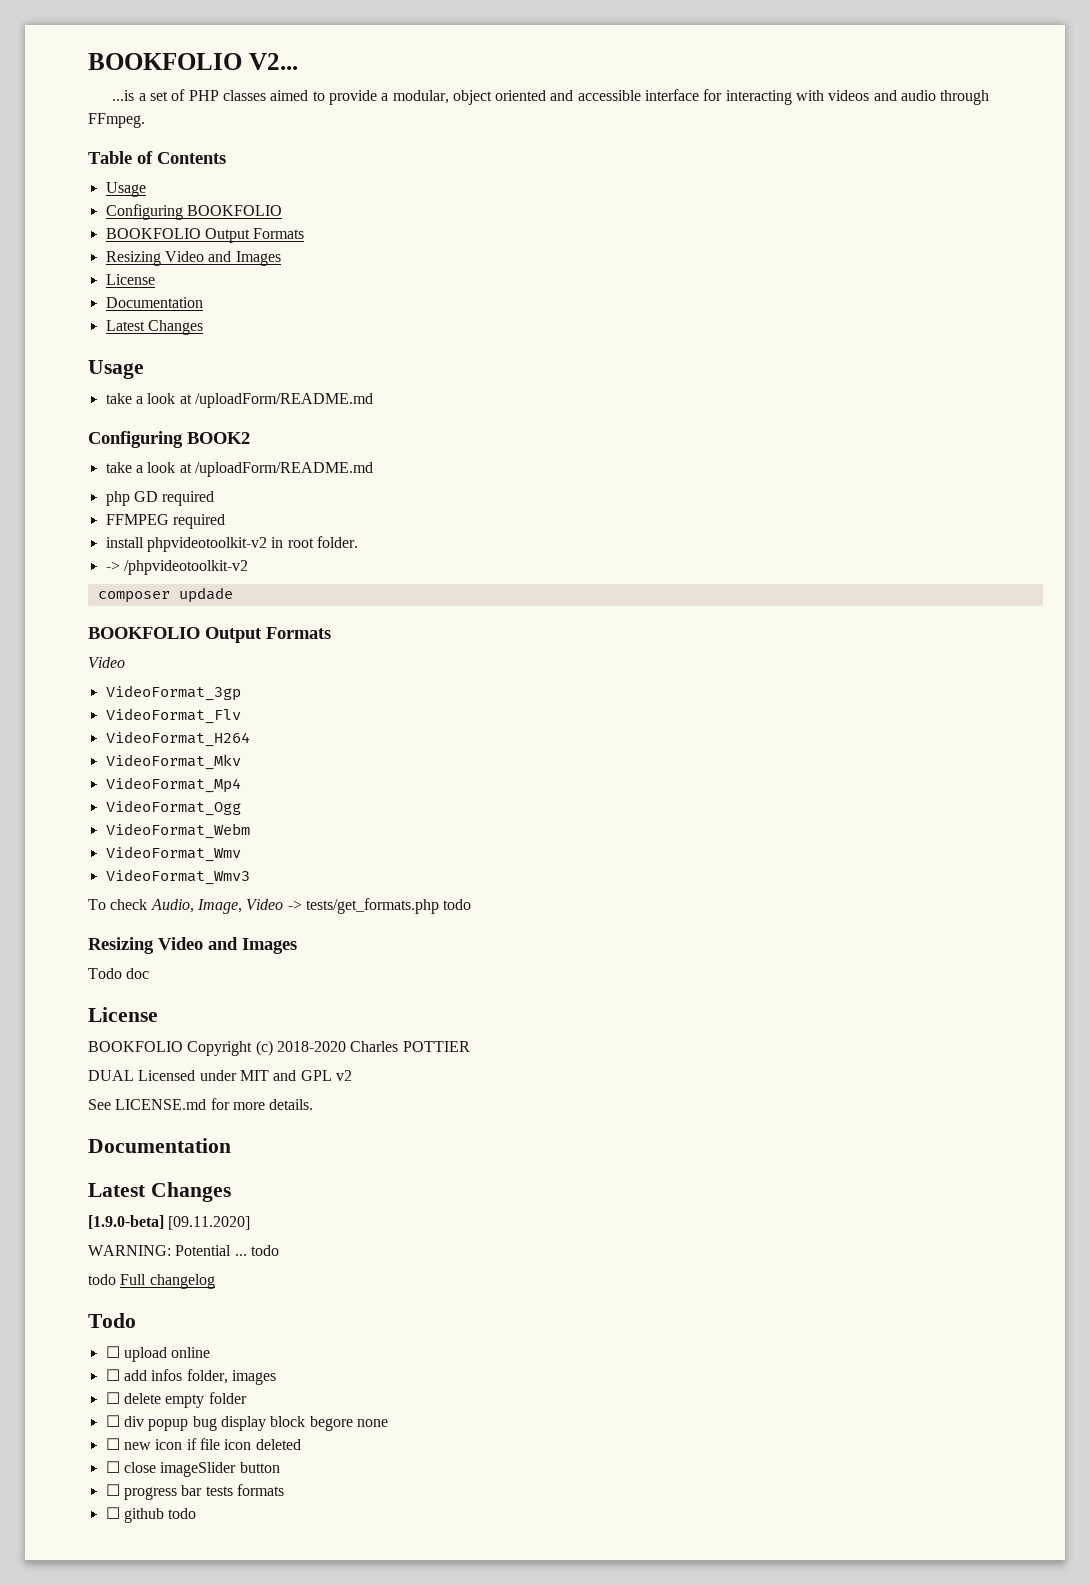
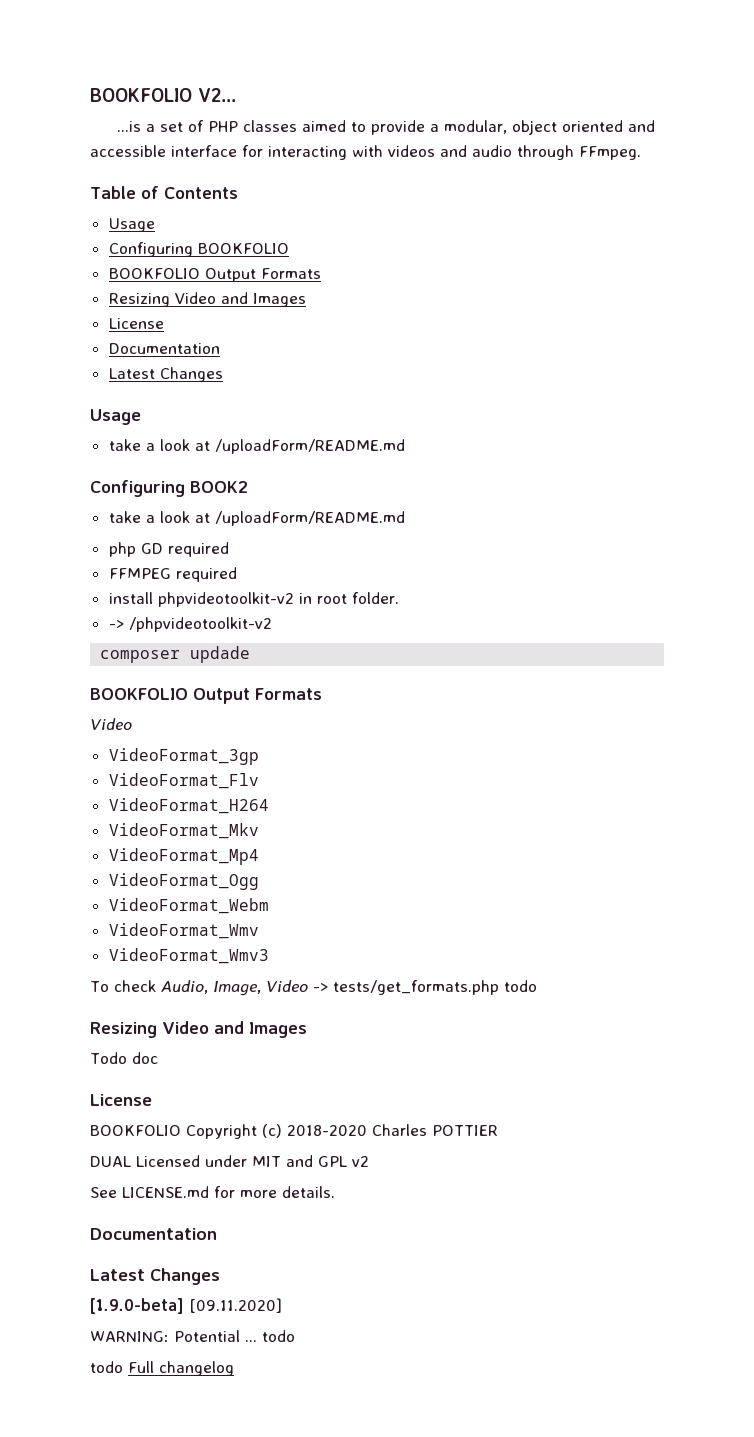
[88,1313,136,1328] [105,1346,211,1362] [105,1369,276,1385] [105,1392,247,1408] [105,1415,388,1431] [105,1438,301,1450] [105,1461,280,1477] [105,1484,284,1500] [105,1507,197,1523] // Todo // ☐ upload online // ☐ add infos folder, images // ☐ delete empty folder // ☐ div popup bug display block begore none // ☐ new icon if file icon deleted // ☐ close imageSlider button // ☐ progress bar tests formats // ☐ github todo -> (234, 1368) none

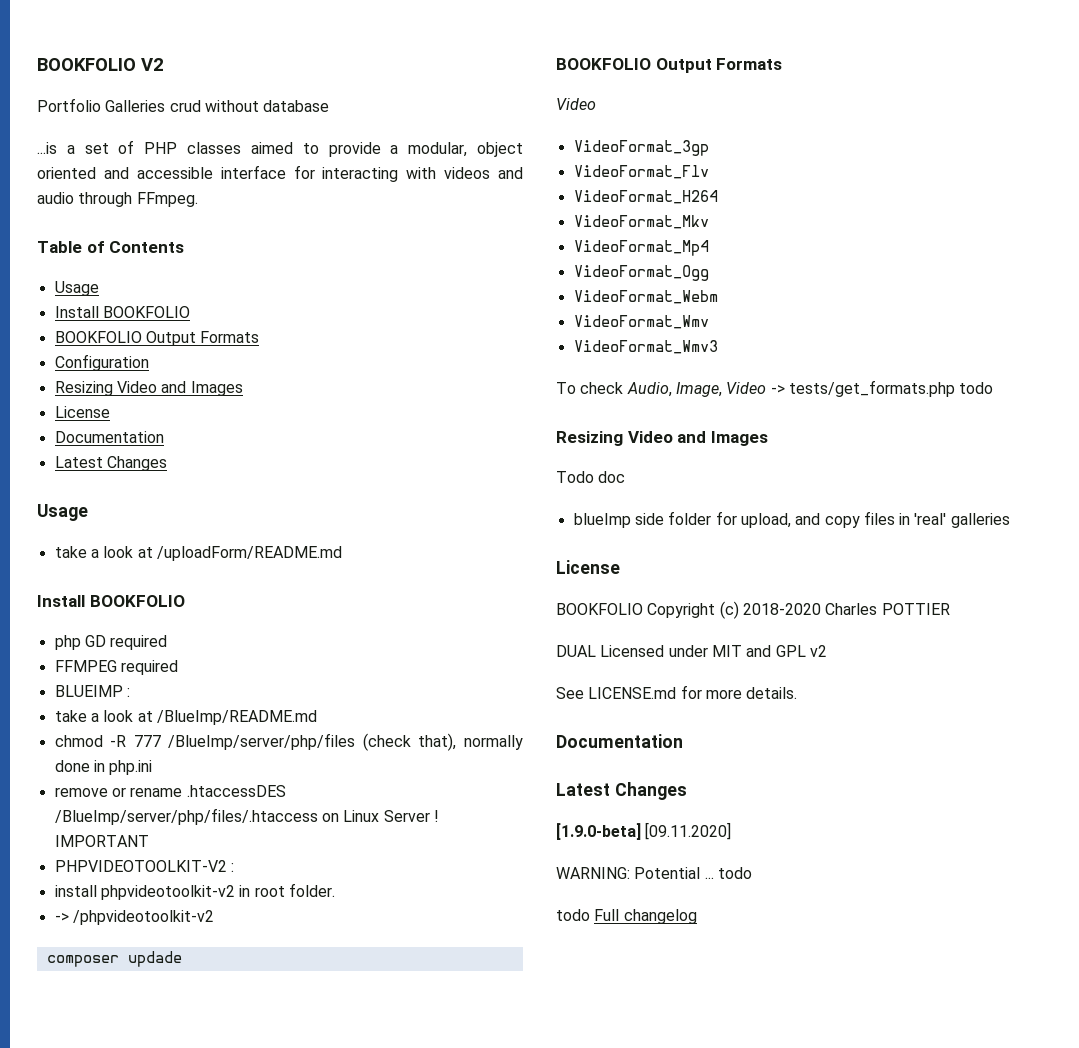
[90,88,236,102] BOOKFOLIO V2... -> [37,58,164,71] [37,98,330,112] BOOKFOLIO V2 // Portfolio Galleries crud without database
[108,242,193,257] Configuring -> [54,306,99,318] Install
(321, 273) none -> [54,354,149,371] // Configuration
[90,480,248,497] [108,511,405,526] Configuring BOOK2 // take a look at /uploadForm/README.md -> [37,595,185,607] Install BOOKFOLIO
(237, 574) none -> [54,685,130,697] [54,710,317,725] [54,733,523,751] [54,760,153,775] [54,785,286,797] [54,808,439,825] [54,835,149,847] [54,860,234,872] // BLUEIMP : // take a look at /BlueImp/README.md // chmod -R 777 /BlueImp/server/php/files (check that), normally done in php.ini // remove or rename .htaccessDES /BlueImp/server/php/files/.htaccess on Linux Server ! IMPORTANT // PHPVIDEOTOOLKIT-V2 :
(158, 1058) none -> [573,511,1010,528] // blueImp side folder for upload, and copy files in 'real' galleries

